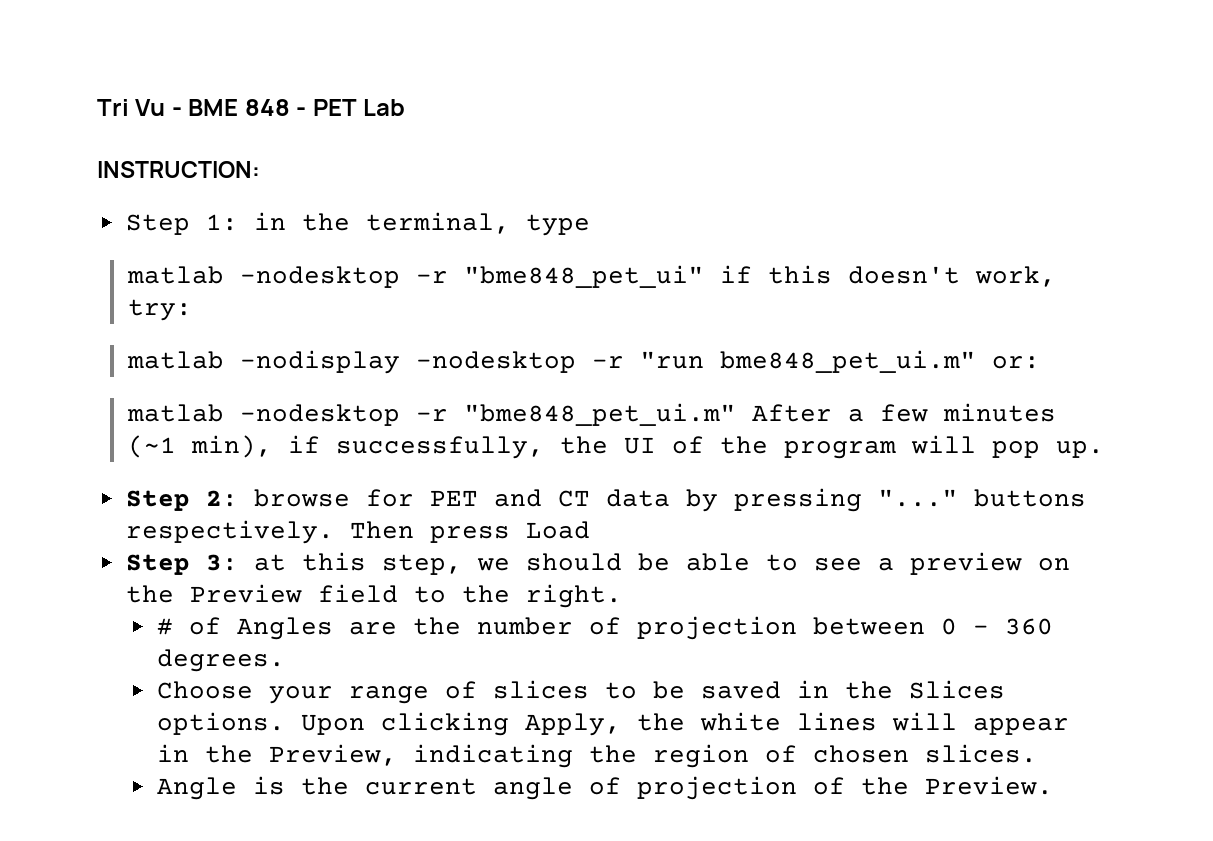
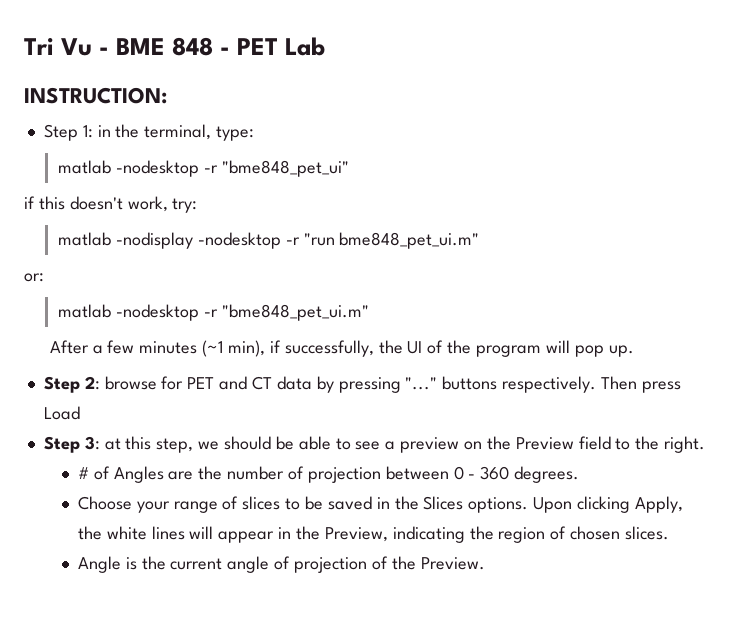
[525,214,590,236] type -> [216,126,255,141] type:
(705, 276) none -> (349, 168) //
(977, 361) none -> (480, 240) //
(737, 414) none -> (369, 312) //

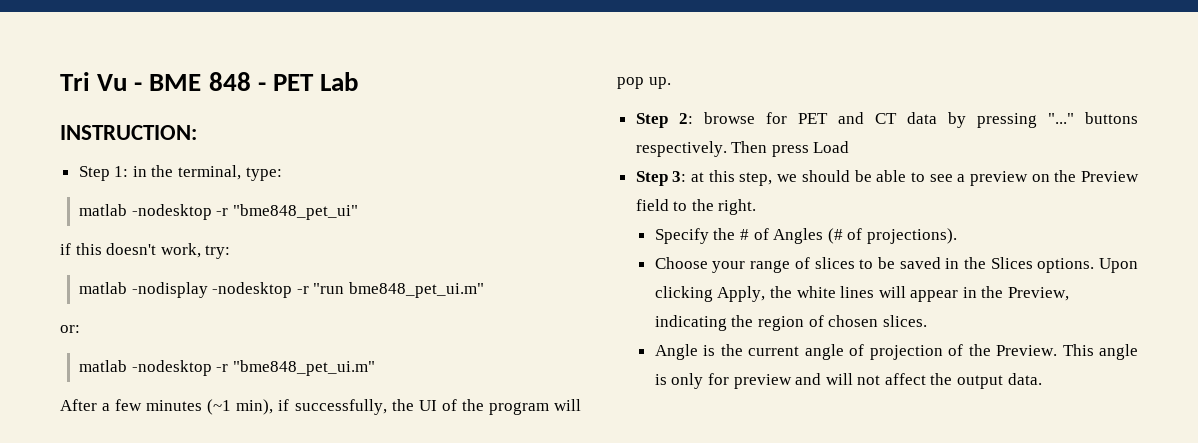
(706, 444) none -> [654,228,736,244] Specify the
[168,466,580,483] are the number of projection between 0 - 360 degrees. -> [827,228,957,244] (# of projections).
(485, 563) none -> [1062,344,1138,360] [654,373,1042,389] This angle is only for preview and will not affect the output data.

